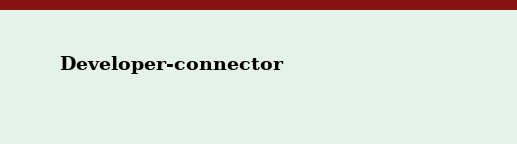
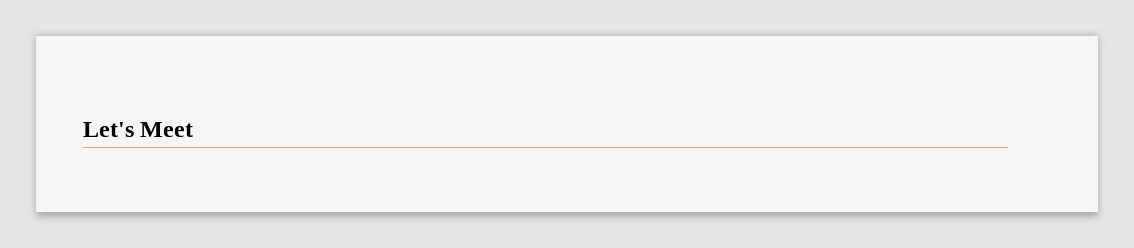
[60,56,284,74] Developer-connector -> [83,122,194,137] Let's Meet

